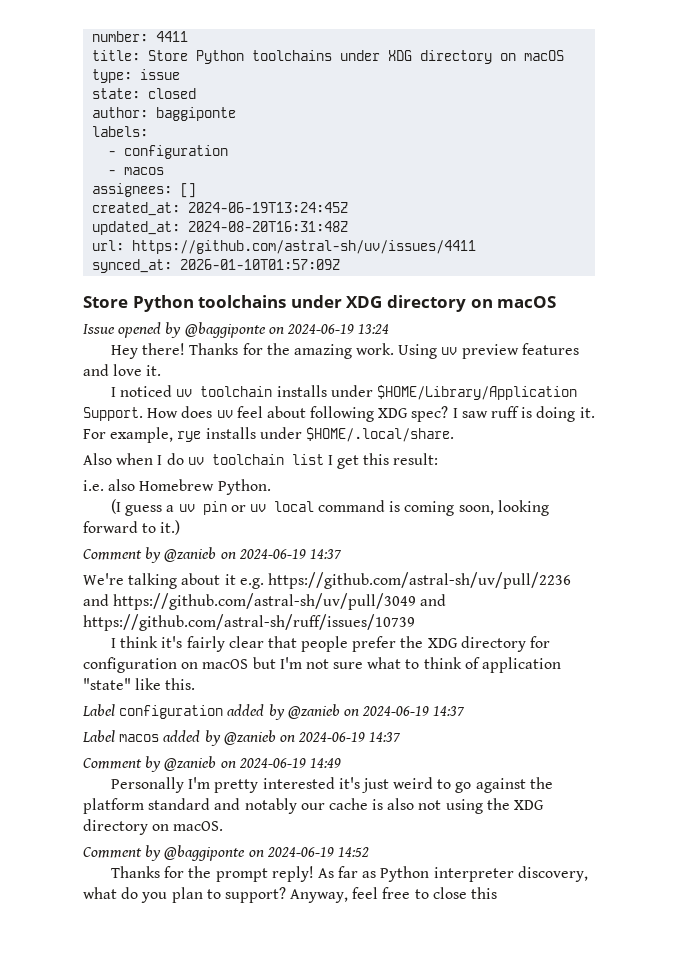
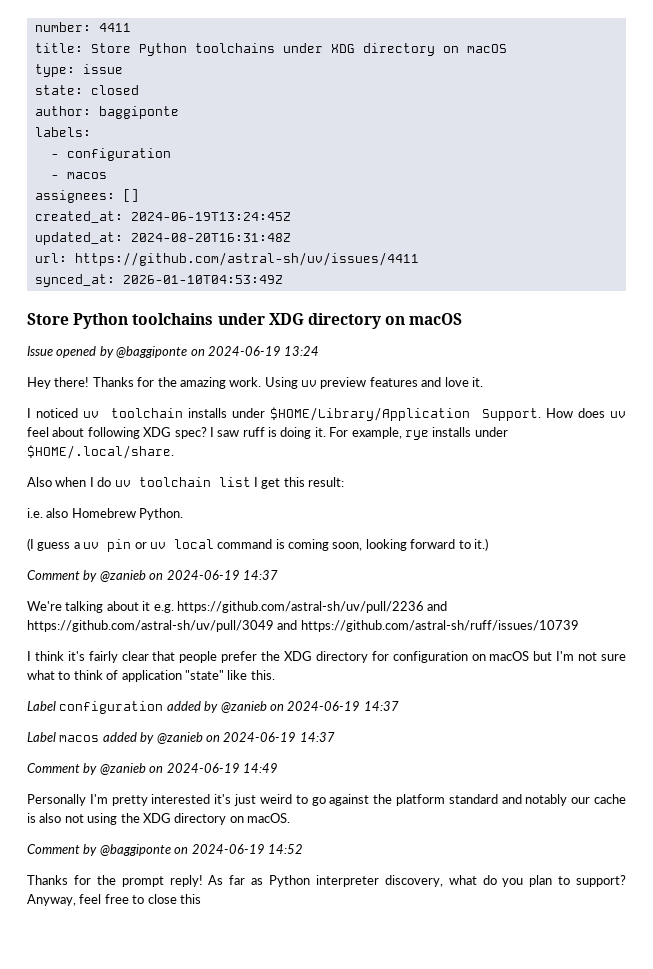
[180,259,341,270] 2026-01-10T01:57:09Z -> [122,275,283,284] 2026-01-10T04:53:49Z

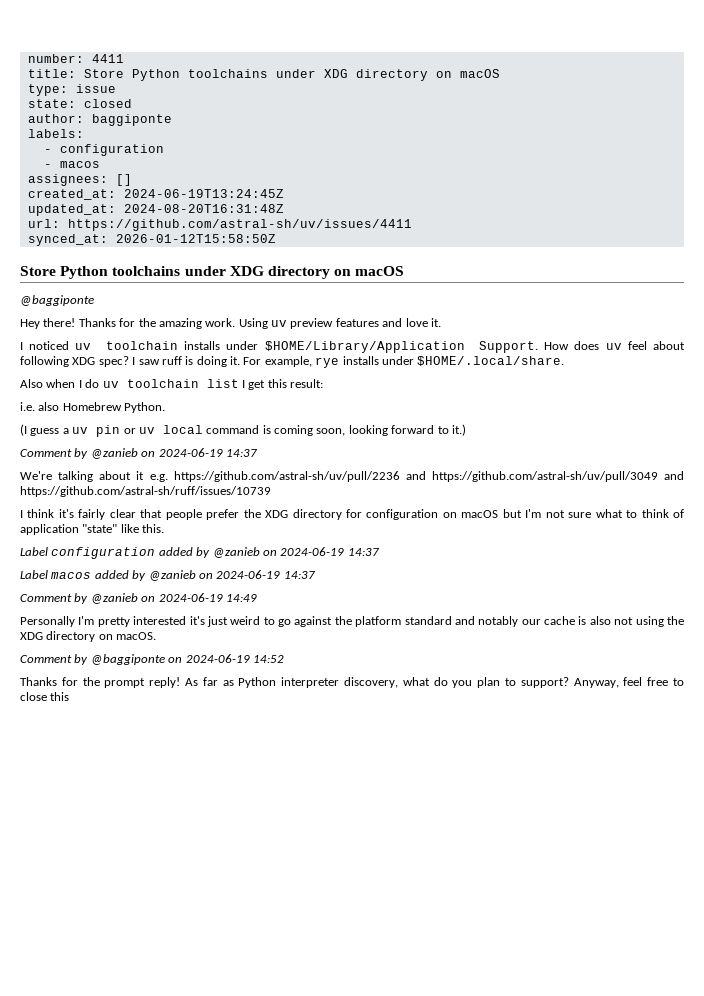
[122,275,283,284] [27,313,463,329] [27,346,320,358] 2026-01-10T04:53:49Z // Store Python toolchains under XDG directory on macOS // Issue opened by @baggiponte on 2024-06-19 13:24 -> [115,234,276,243] [20,266,405,279] [20,295,94,306] 2026-01-12T15:58:50Z // Store Python toolchains under XDG directory on macOS // @baggiponte

